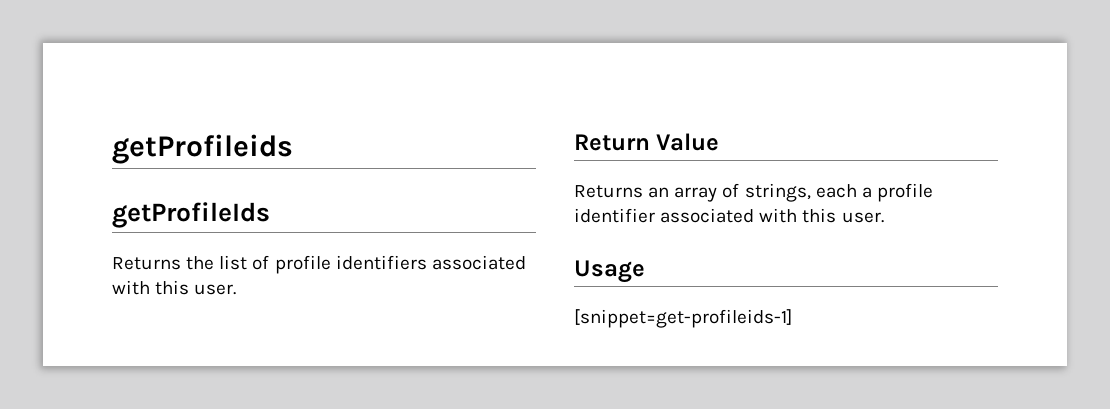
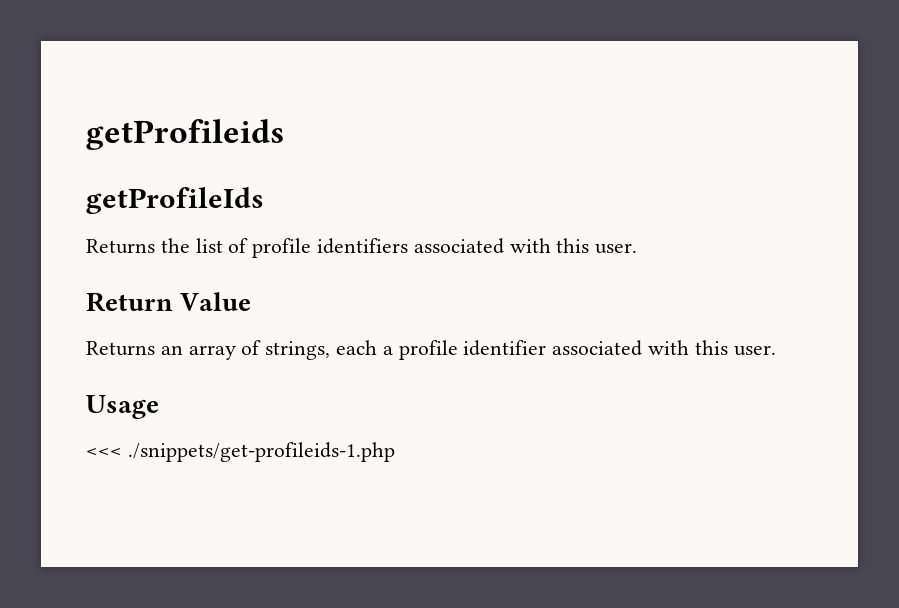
[574,309,792,328] [snippet=get-profileids-1] -> [86,442,395,462] <<< ./snippets/get-profileids-1.php

